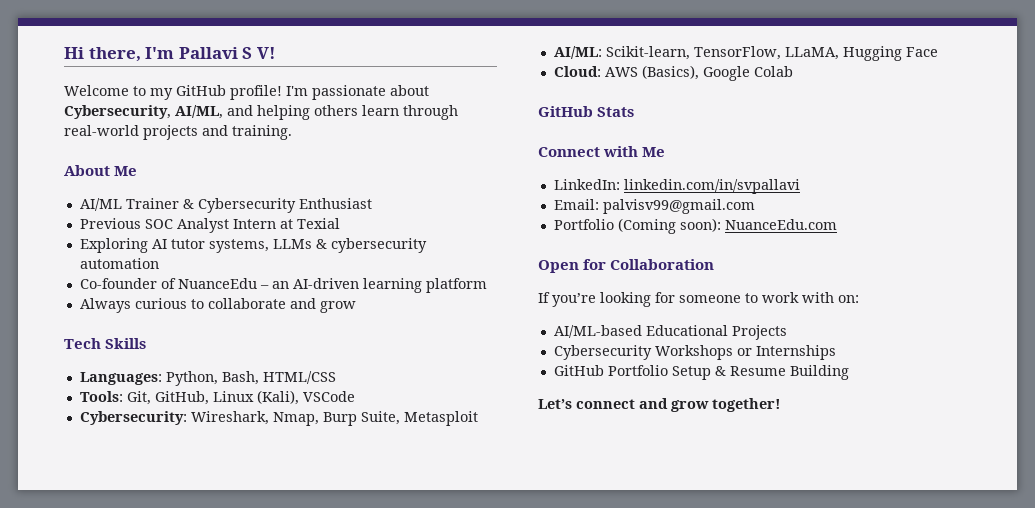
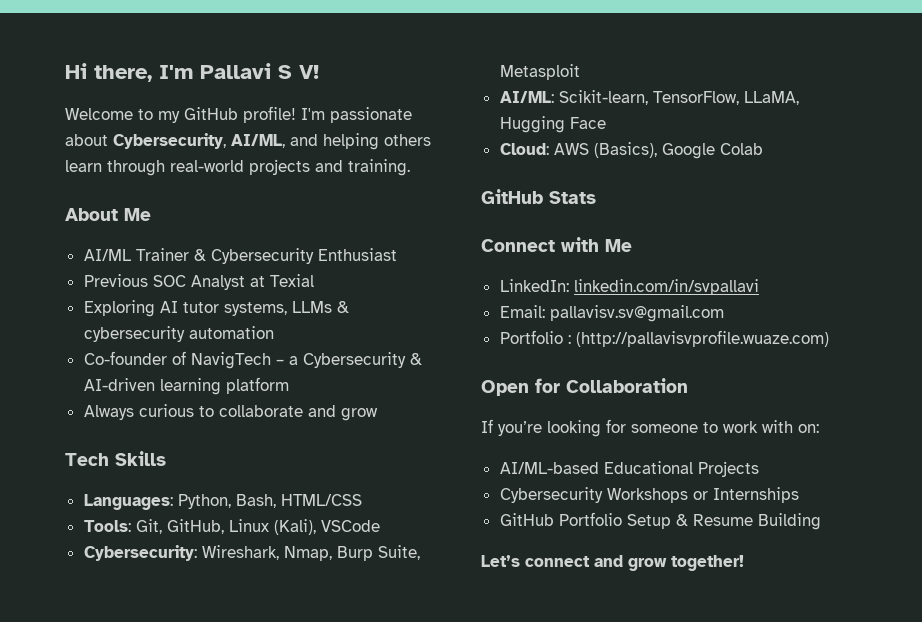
[232,219,276,229] Intern -> (245, 282) none
[177,278,289,289] NuanceEdu – an -> [190,352,422,369] NavigTech – a Cybersecurity &
[602,199,755,214] [553,218,837,234] palvisv99@gmail.com // Portfolio (Coming soon): NuanceEdu.com -> [549,305,724,322] [499,330,829,347] pallavisv.sv@gmail.com // Portfolio : (http://pallavisvprofile.wuaze.com)

